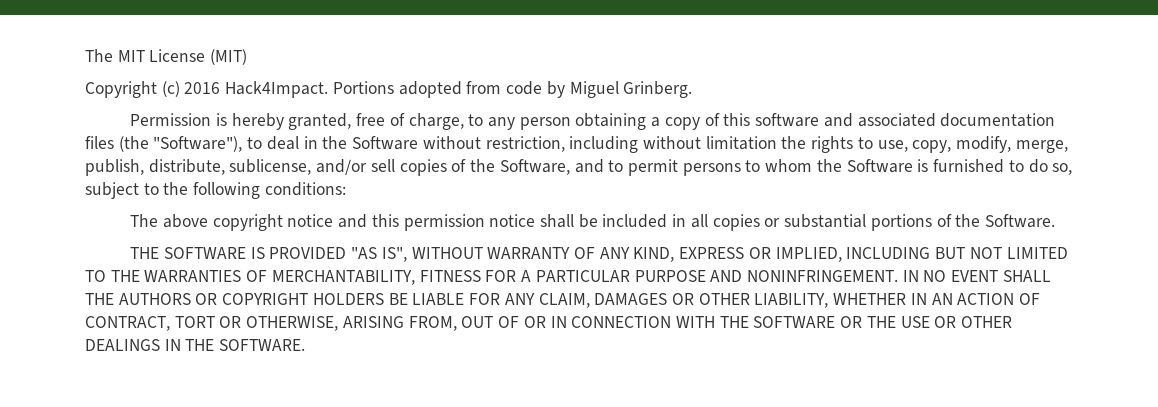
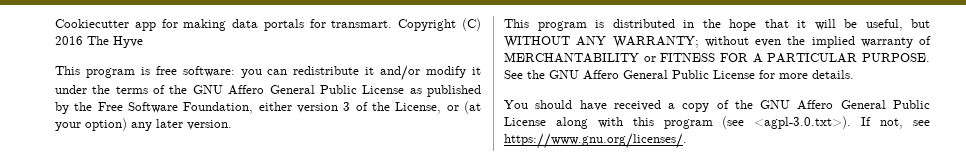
[85,49,248,65] [85,81,693,98] [130,113,1056,130] [85,136,1068,153] [85,159,1073,176] [85,182,346,199] [130,214,1056,231] [130,247,1068,262] [85,270,1051,285] [85,293,1041,308] [85,316,1013,331] [85,339,306,351] The MIT License (MIT) // Copyright (c) 2016 Hack4Impact. Portions adopted from code by Miguel Grinberg. // Permission is hereby granted, free of charge, to any person obtaining a copy of this software and associated documentation files (the "Software"), to deal in the Software without restriction, including without limitation the rights to use, copy, modify, merge, publish, distribute, sublicense, and/or sell copies of the Software, and to permit persons to whom the Software is furnished to do so, subject to the following conditions: // The above copyright notice and this permission notice shall be included in all copies or substantial portions of the Software. // THE SOFTWARE IS PROVIDED "AS IS", WITHOUT WARRANTY OF ANY KIND, EXPRESS OR IMPLIED, INCLUDING BUT NOT LIMITED TO THE WARRANTIES OF MERCHANTABILITY, FITNESS FOR A PARTICULAR PURPOSE AND NONINFRINGEMENT. IN NO EVENT SHALL THE AUTHORS OR COPYRIGHT HOLDERS BE LIABLE FOR ANY CLAIM, DAMAGES OR OTHER LIABILITY, WHETHER IN AN ACTION OF CONTRACT, TORT OR OTHERWISE, ARISING FROM, OUT OF OR IN CONNECTION WITH THE SOFTWARE OR THE USE OR OTHER DEALINGS IN THE SOFTWARE. -> [55,18,481,31] [55,36,143,48] [55,65,482,81] [55,85,482,97] [55,101,481,114] [55,118,232,131] [504,19,930,31] [504,36,931,48] [504,52,930,63] [504,70,854,80] [504,100,930,112] [504,116,930,129] [504,133,687,149] Cookiecutter app for making data portals for transmart. Copyright (C) 2016 The Hyve // This program is free software: you can redistribute it and/or modify it under the terms of the GNU Affero General Public License as published by the Free Software Foundation, either version 3 of the License, or (at your option) any later version. // This program is distributed in the hope that it will be useful, but WITHOUT ANY WARRANTY; without even the implied warranty of MERCHANTABILITY or FITNESS FOR A PARTICULAR PURPOSE. See the GNU Affero General Public License for more details. // You should have received a copy of the GNU Affero General Public License along with this program (see <agpl-3.0.txt>). If not, see https://www.gnu.org/licenses/.

